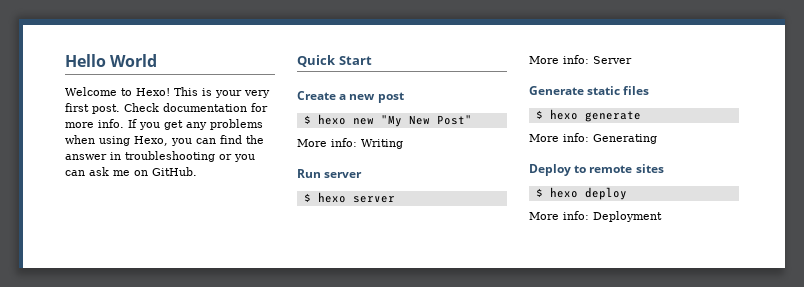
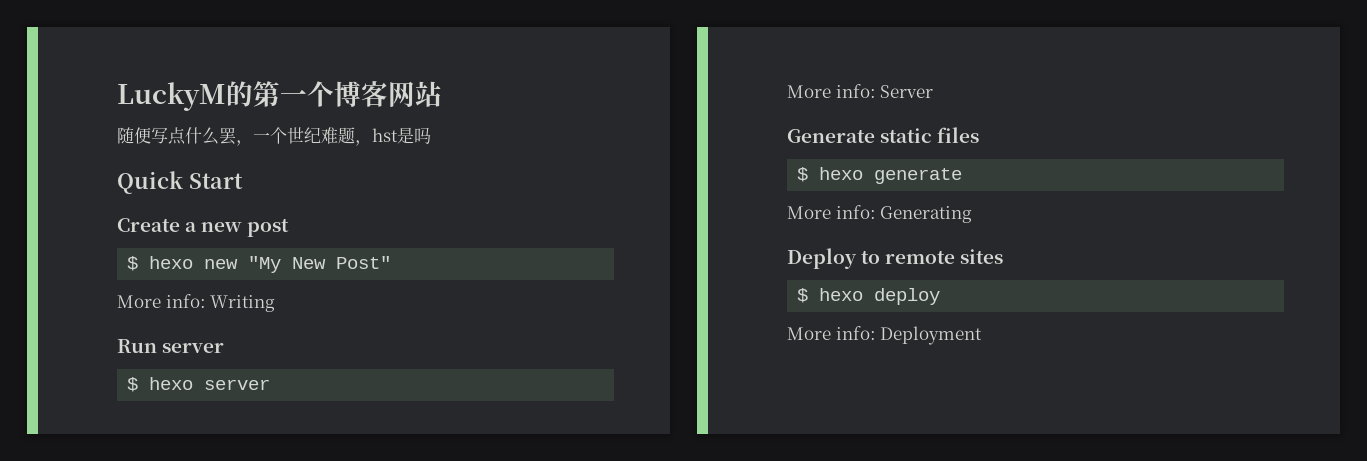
[65,54,158,67] [65,87,270,98] [65,103,268,114] [65,119,263,130] [65,135,264,146] [65,151,255,162] [65,167,197,176] Hello World // Welcome to Hexo! This is your very first post. Check documentation for more info. If you get any problems when using Hexo, you can find the answer in troubleshooting or you can ask me on GitHub. -> [117,81,442,111] [117,127,431,146] LuckyM的第一个博客网站 // 随便写点什么罢，一个世纪难题，hst是吗

